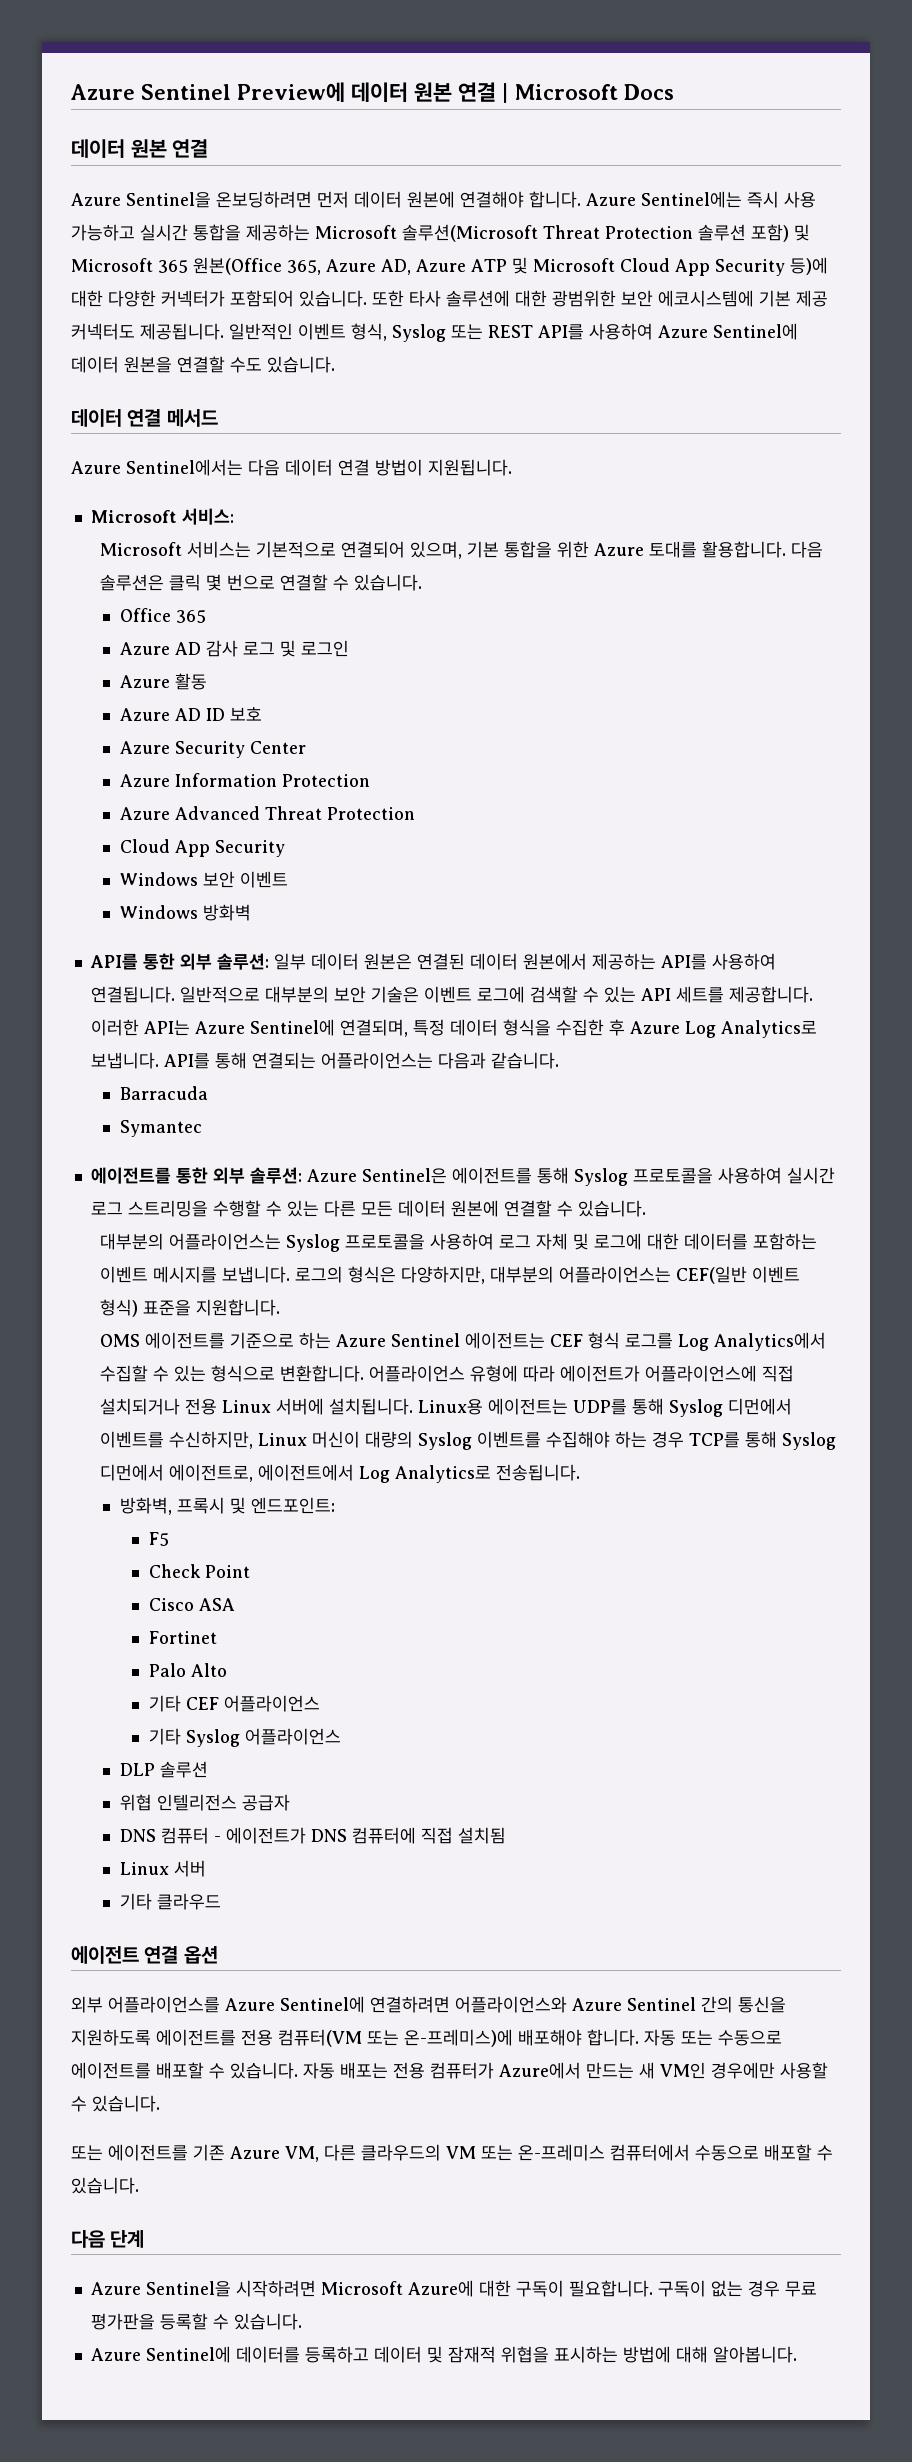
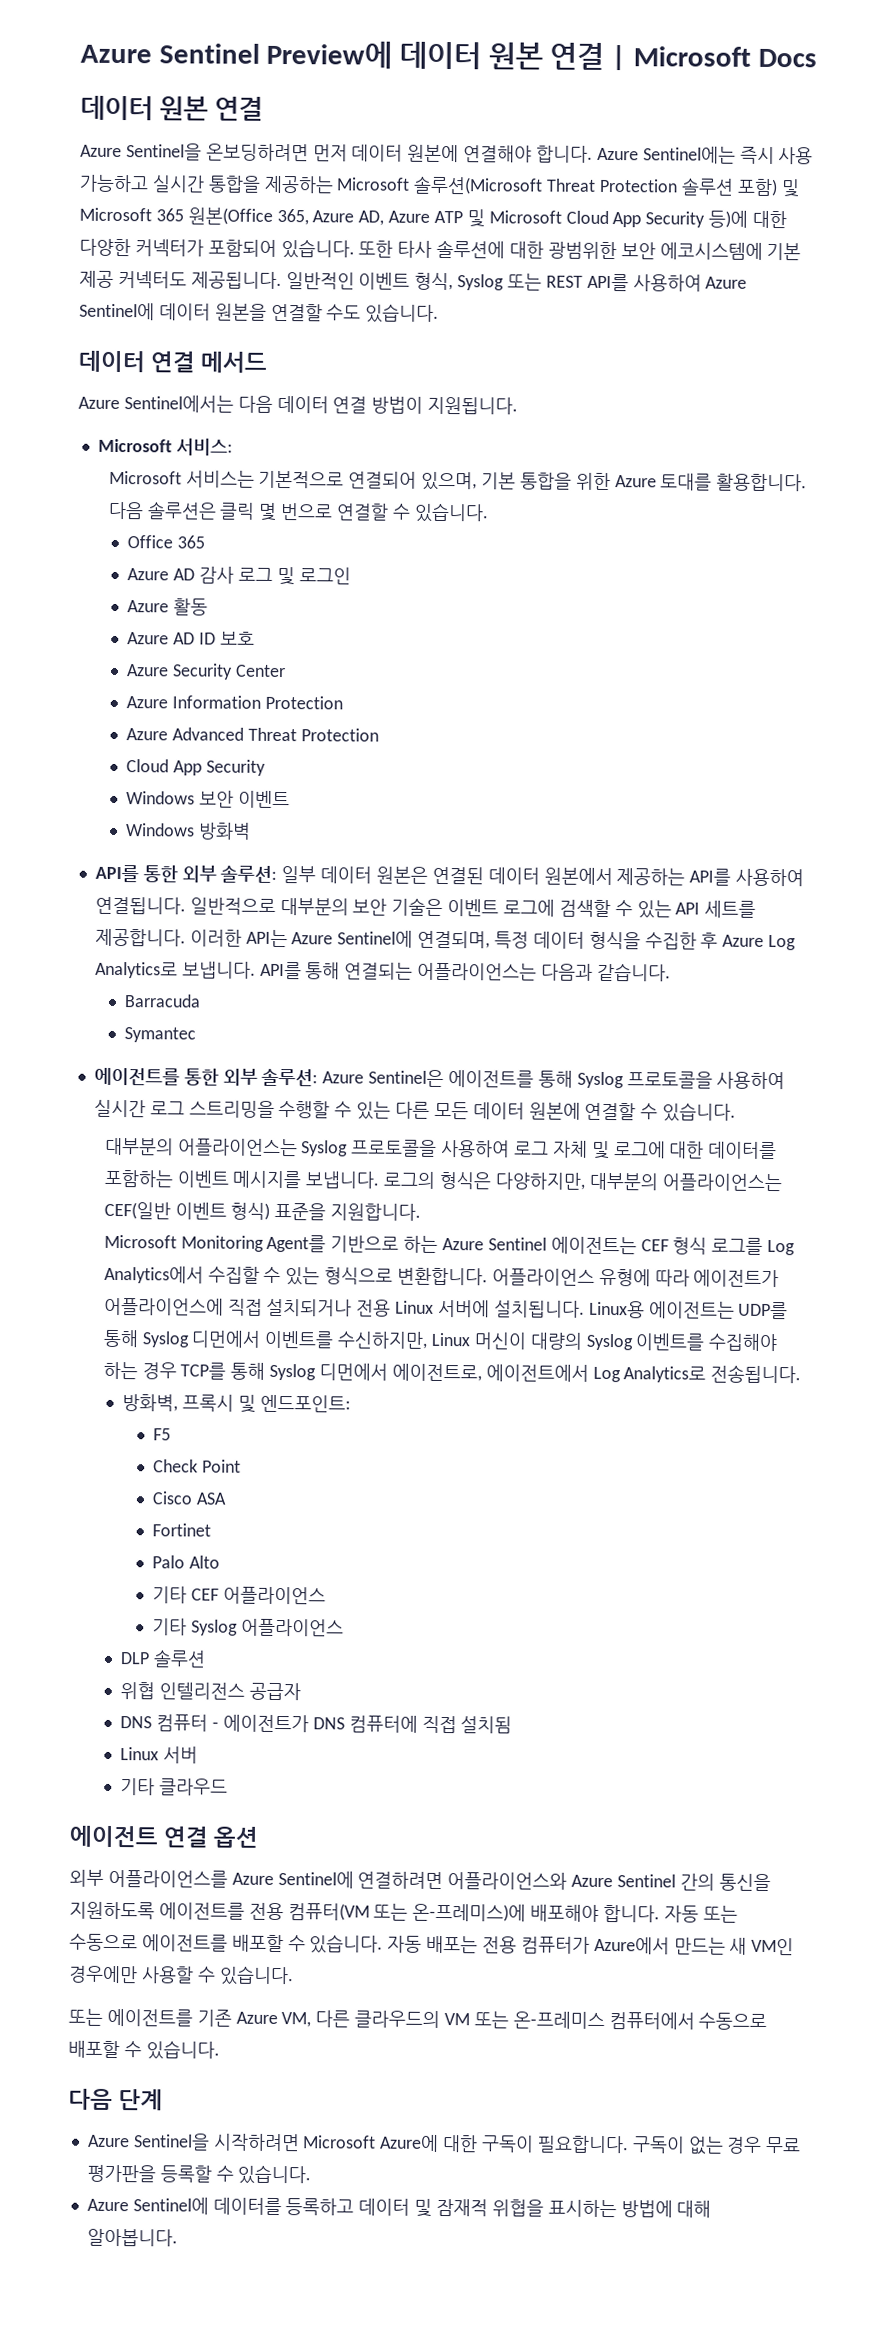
[99,1332,294,1349] OMS 에이전트를 기준으로 -> [103,1234,400,1253] Microsoft Monitoring Agent를 기반으로

